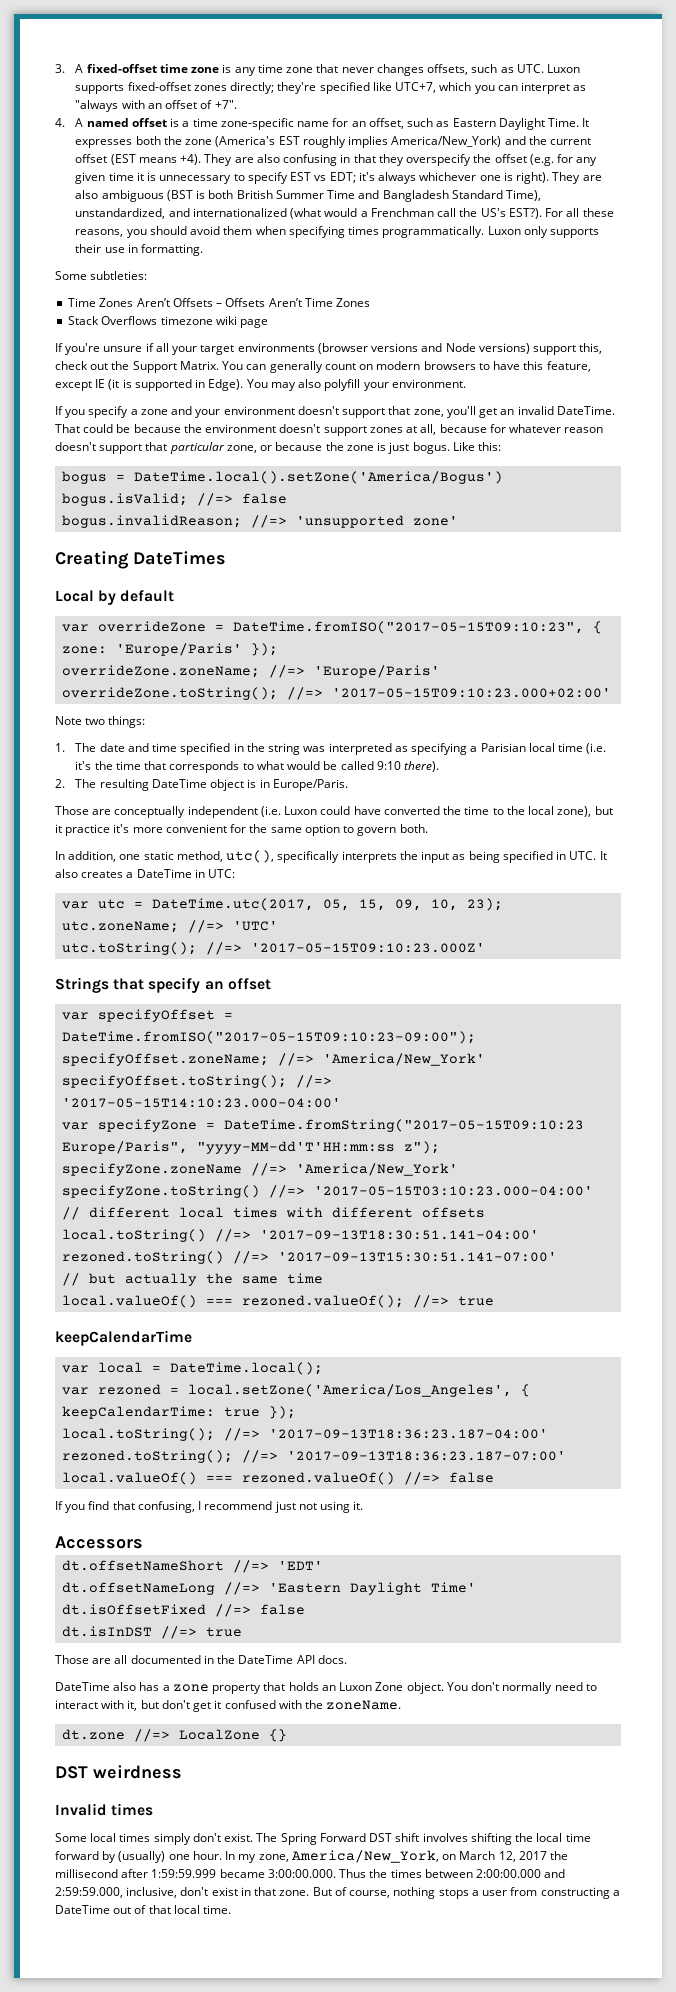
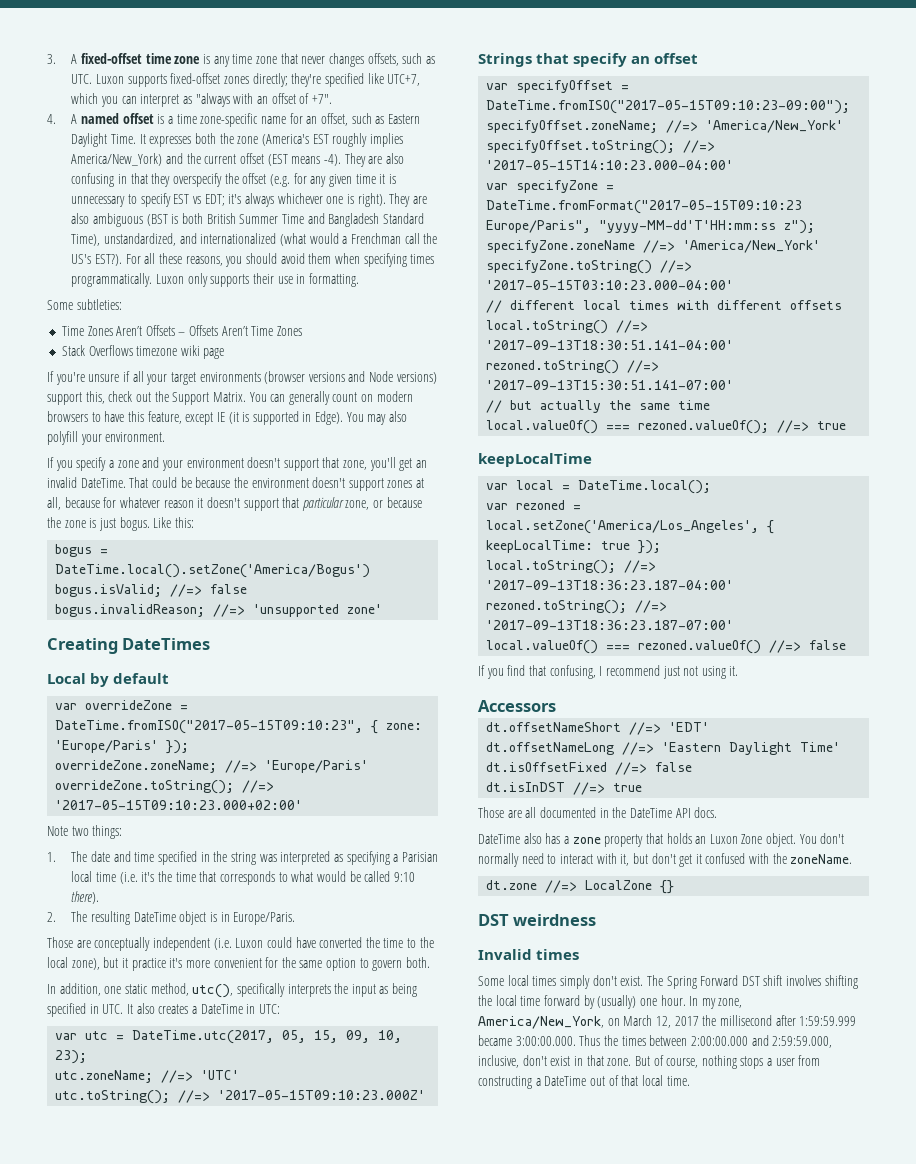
[180,154,202,165] +4). -> [323,154,341,166] -4).
(604, 430) none -> [197,498,204,508] it
[224,1119,585,1132] DateTime.fromString("2017-05-15T09:10:23 -> [486,200,803,214] DateTime.fromFormat("2017-05-15T09:10:23
[55,1330,192,1346] keepCalendarTime -> [478,453,592,467] keepLocalTime
[62,1406,216,1419] keepCalendarTime: -> [486,540,594,553] keepLocalTime:

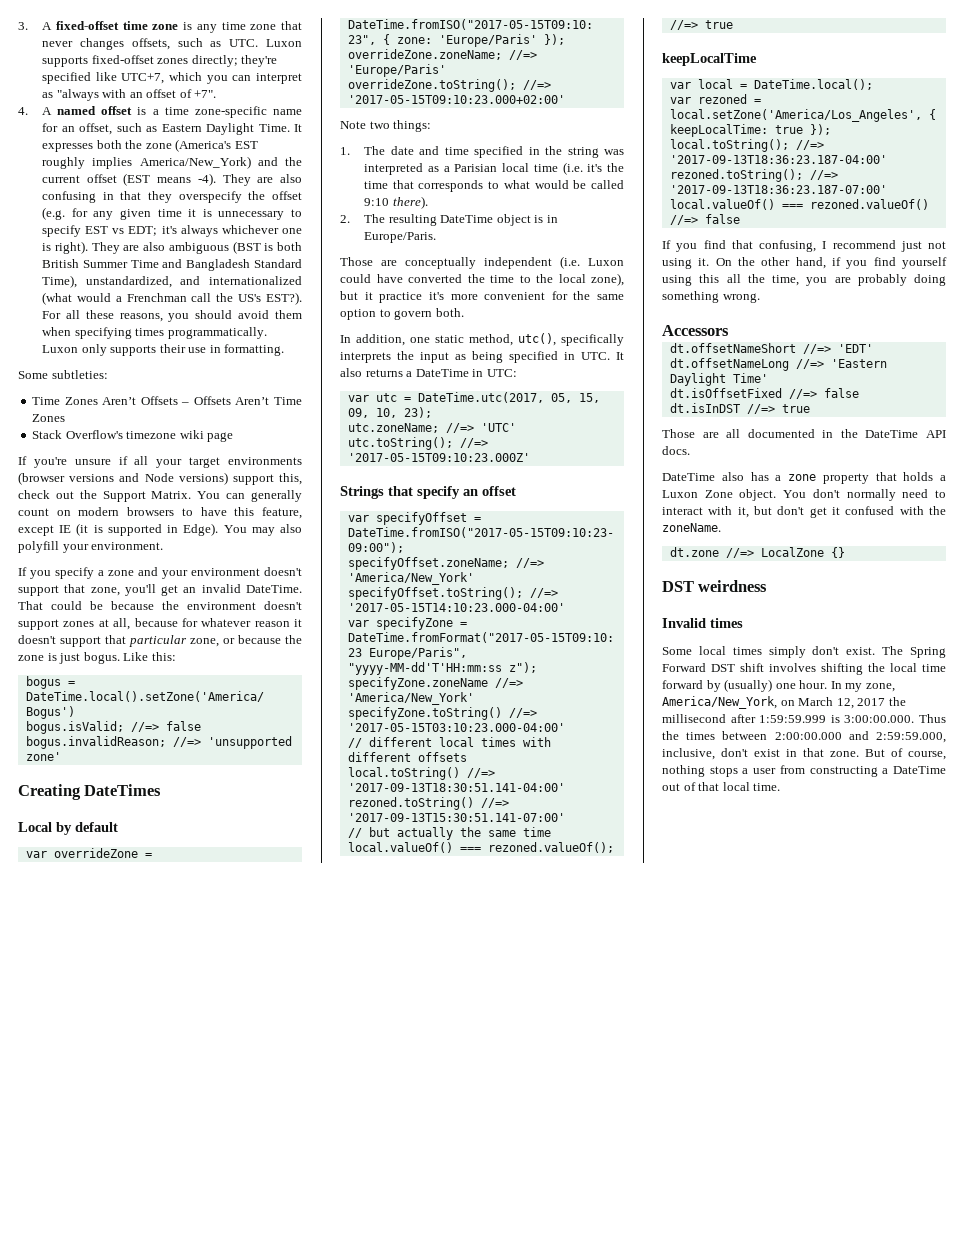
[88,345,133,356] Overflows -> [65,430,123,439] Overflow's
[346,851,390,865] specifying -> (439, 169) none
[158,1004,189,1014] creates -> [365,369,403,377] returns
(739, 671) none -> [715,257,947,269] [662,274,946,286] [662,291,760,303] On the other hand, if you find yourself using this all the time, you are probably doing something wrong.
[695,836,707,844] an -> [940,475,946,481] a
[478,1035,512,1046] became -> [830,715,840,723] is

